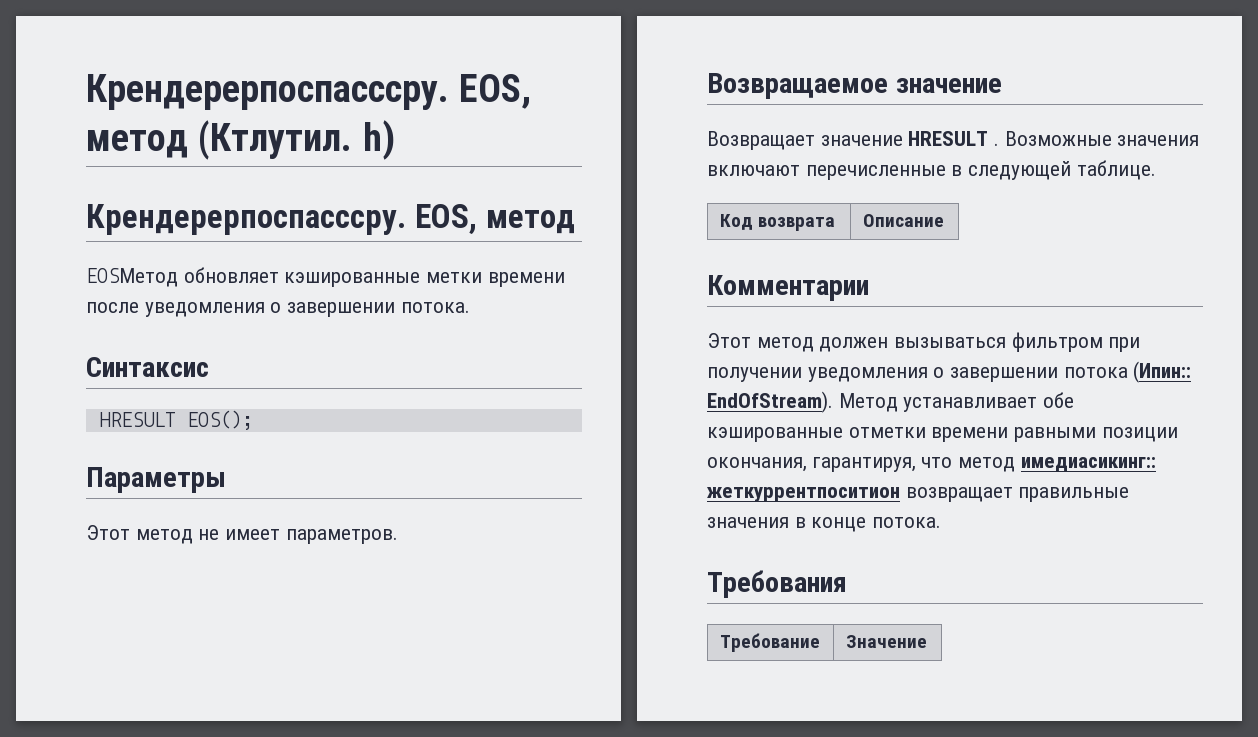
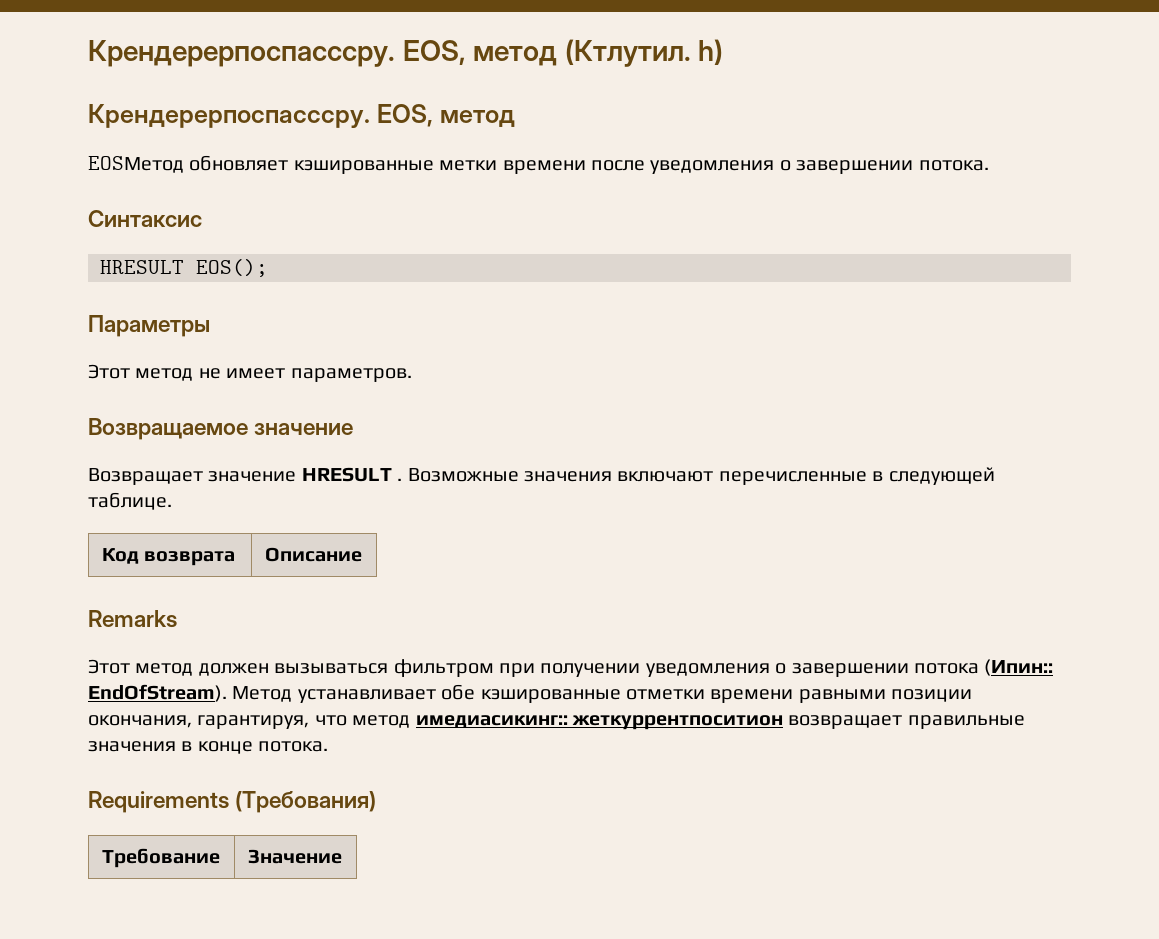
[707,275,869,301] Комментарии -> [88,610,177,628] Remarks
[707,570,847,598] Требования -> [88,791,377,813] Requirements (Требования)

